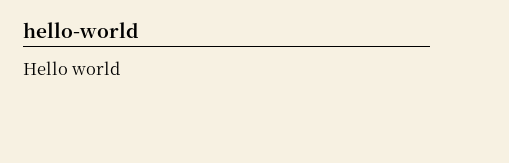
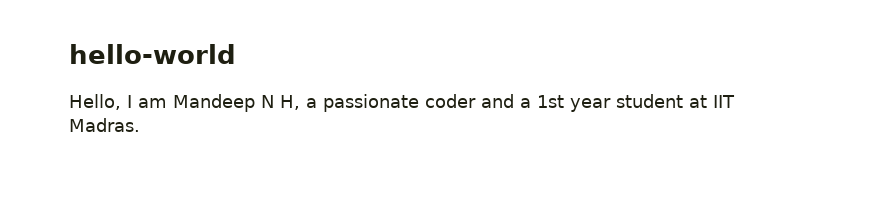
[23,61,121,75] Hello world -> [69,94,735,112] [69,118,140,132] Hello, I am Mandeep N H, a passionate coder and a 1st year student at IIT Madras.

